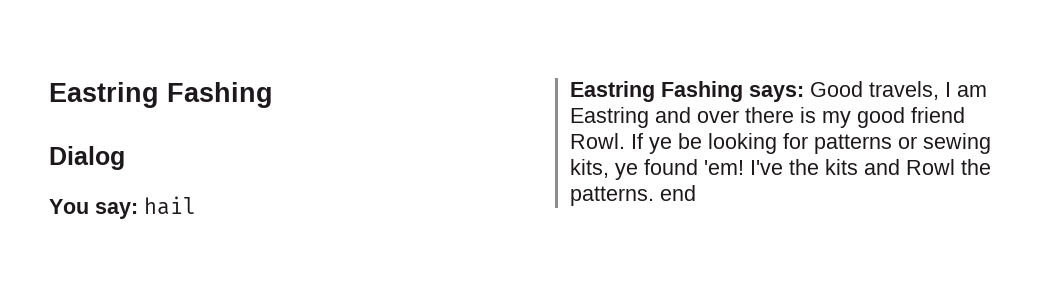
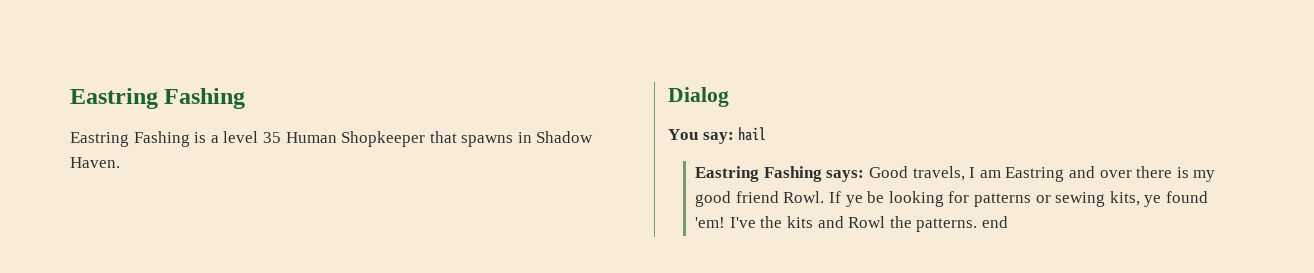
[49,82,273,108] Eastring Fashing -> [70,88,246,109] [70,131,594,147] [70,157,120,168] Eastring Fashing // Eastring Fashing is a level 35 Human Shopkeeper that spawns in Shadow Haven.

